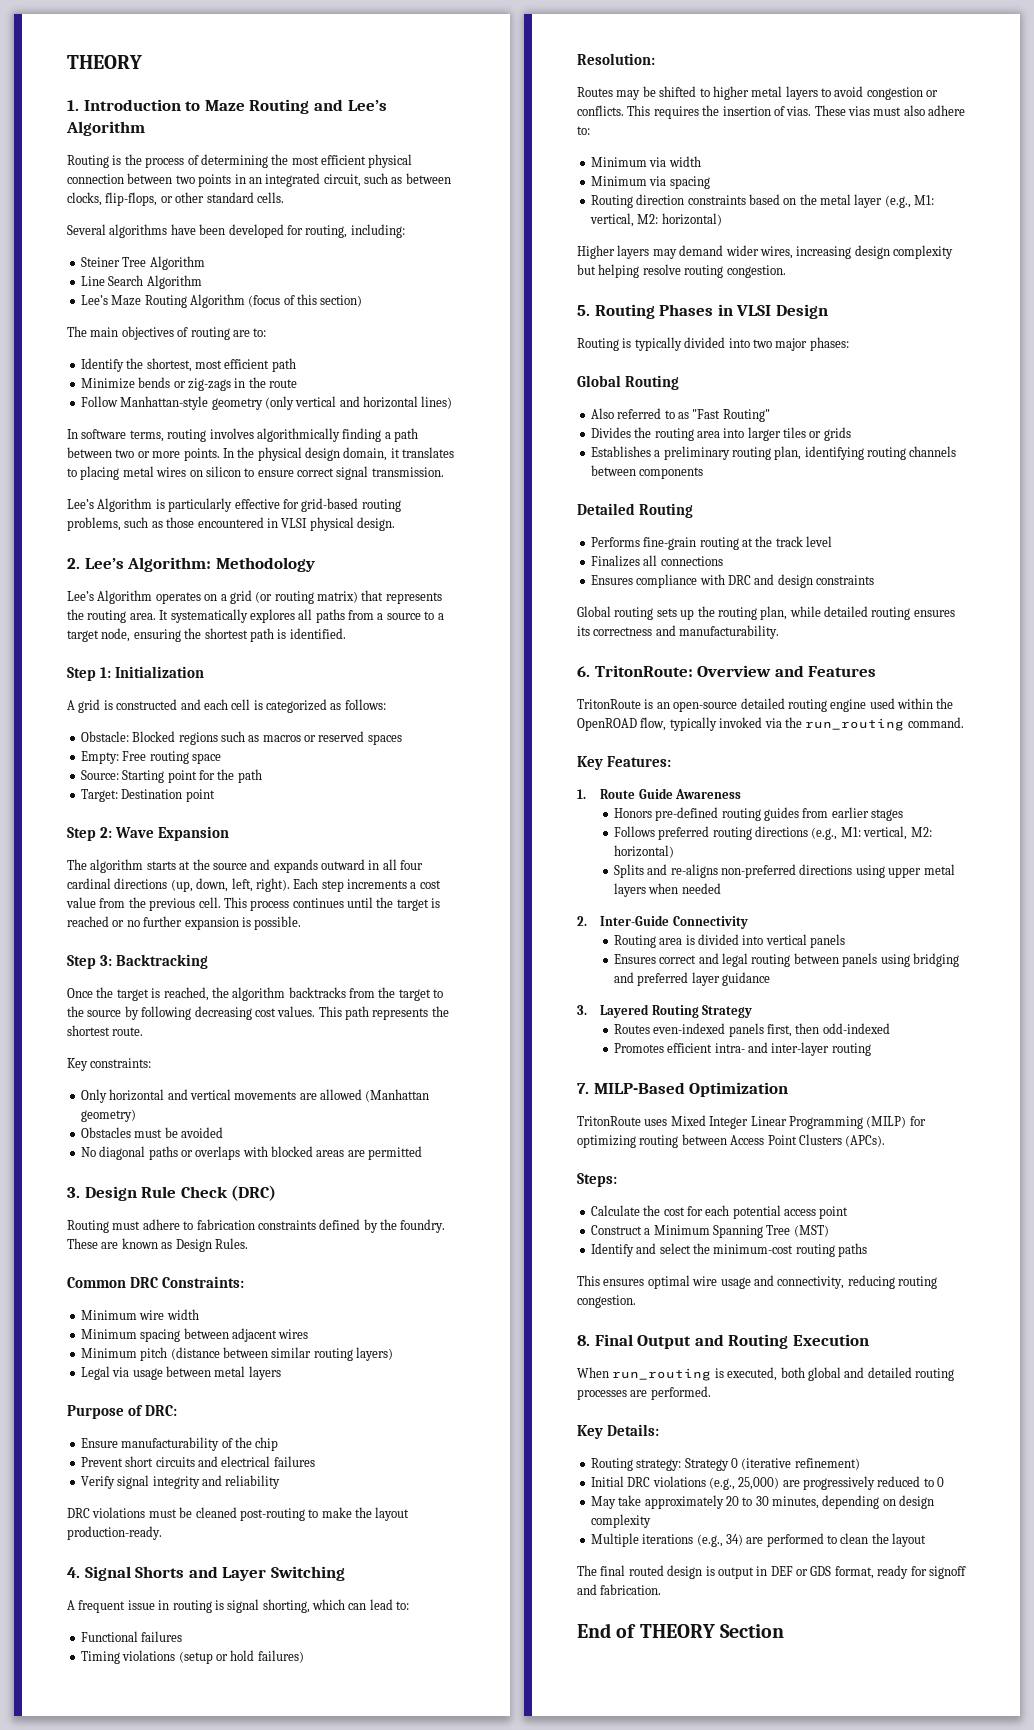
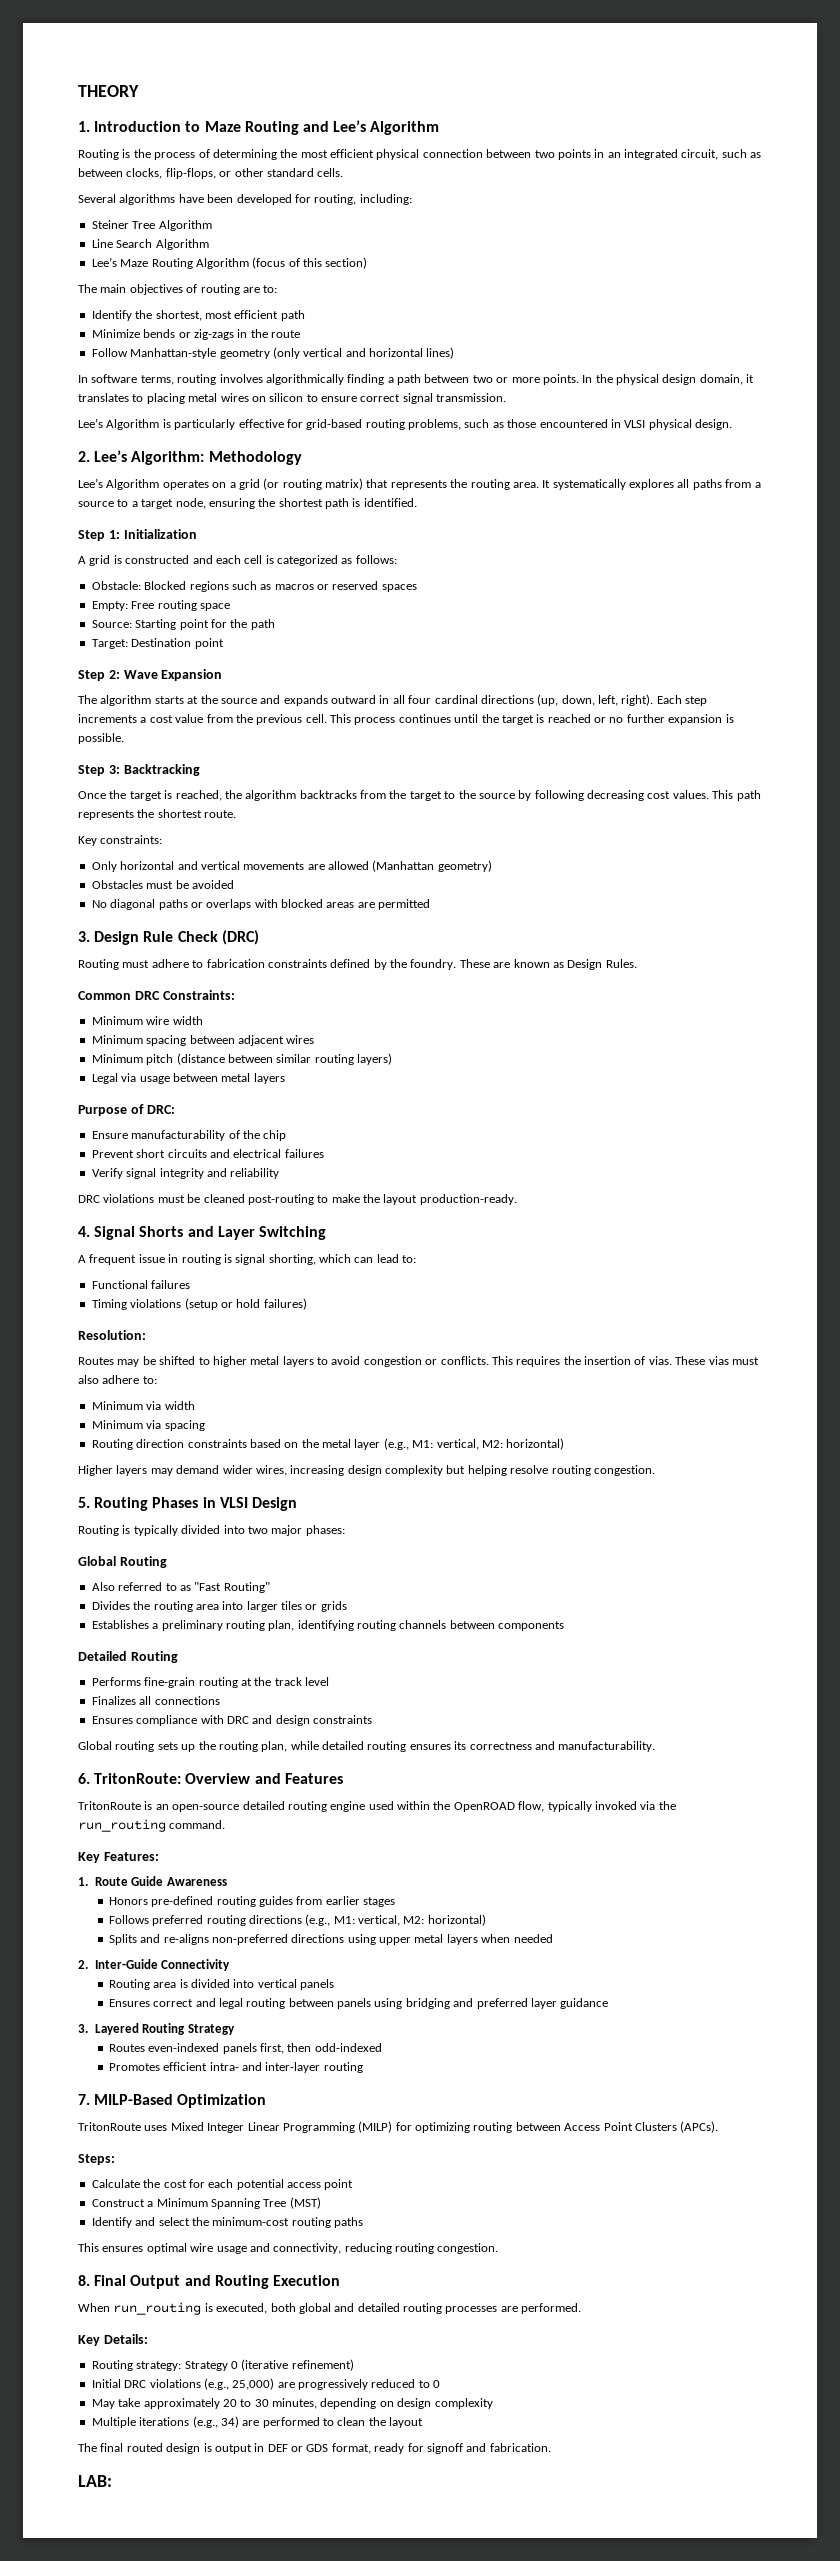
[577,1623,784,1638] End of THEORY Section -> [78,2475,112,2487] LAB:

